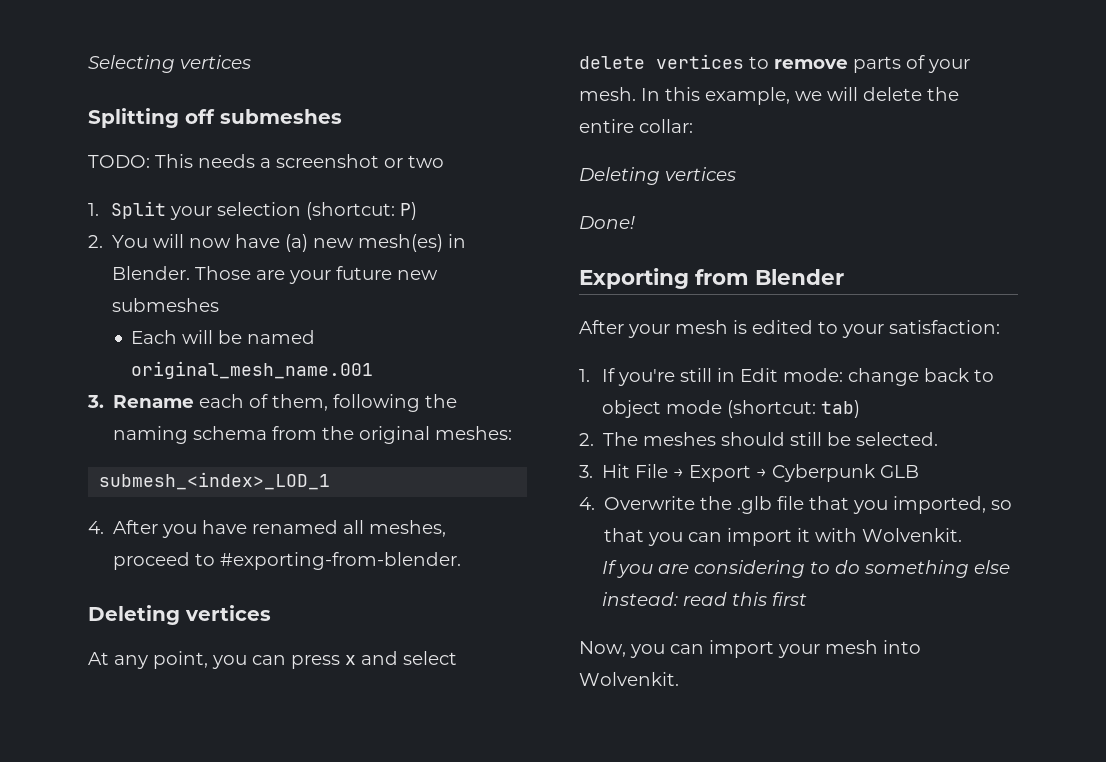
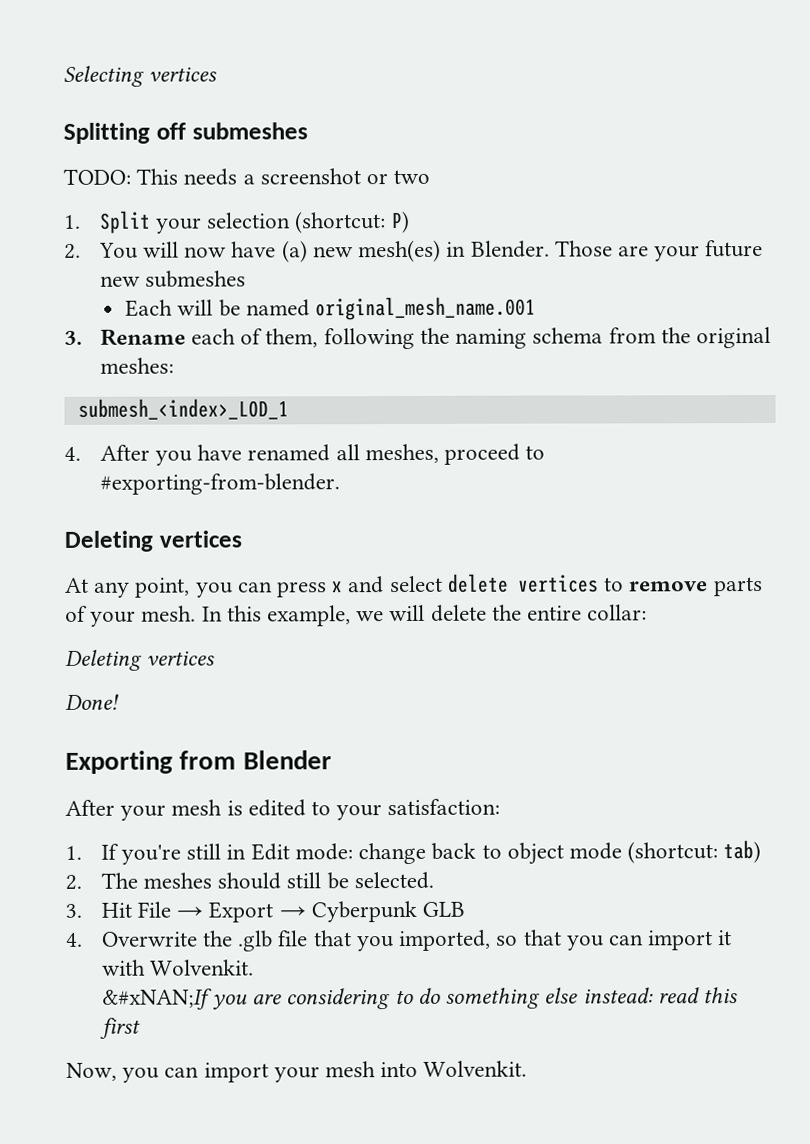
[601,560,617,574] If -> [101,988,213,1010] &#xNAN;If

